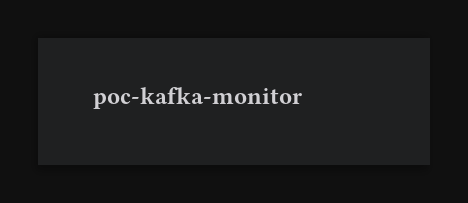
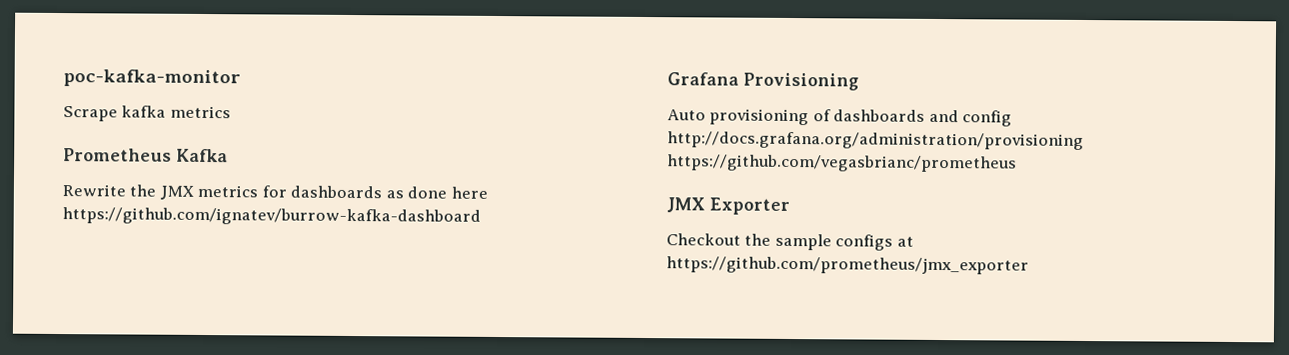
(302, 98) none -> [63,105,231,122] [63,148,228,163] [62,184,488,200] [62,207,481,226] [667,72,859,91] [667,108,1013,127] [667,131,1084,150] [667,154,1017,173] [666,197,790,215] [666,233,914,251] [666,256,1029,275] // Scrape kafka metrics // Prometheus Kafka // Rewrite the JMX metrics for dashboards as done here https://github.com/ignatev/burrow-kafka-dashboard // Grafana Provisioning // Auto provisioning of dashboards and config http://docs.grafana.org/administration/provisioning https://github.com/vegasbrianc/prometheus // JMX Exporter // Checkout the sample configs at https://github.com/prometheus/jmx_exporter

